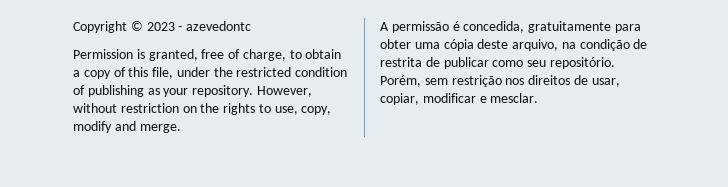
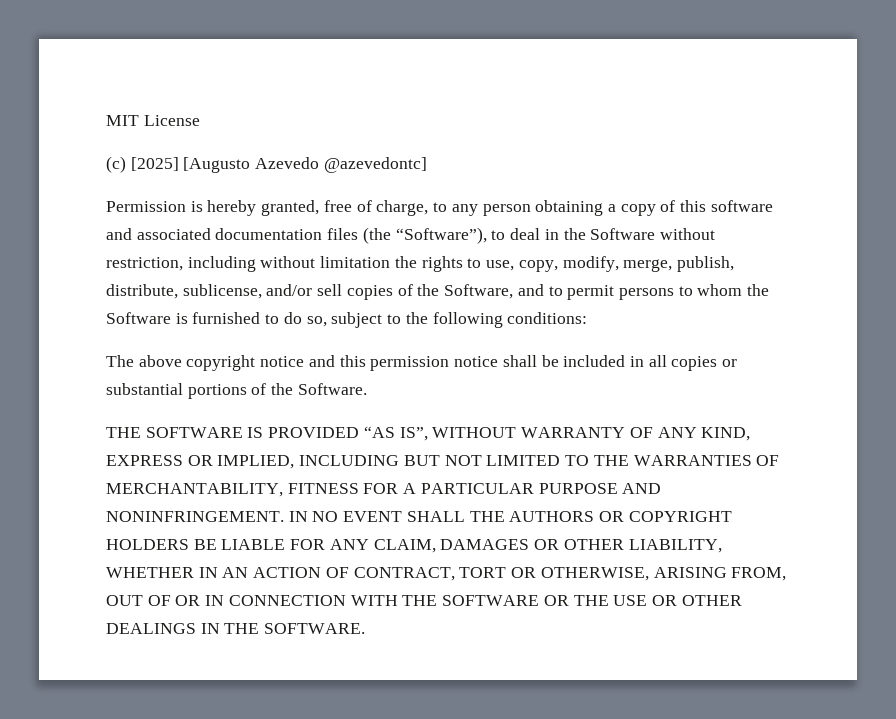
[73,21,252,33] Copyright © 2023 - azevedontc -> [106,115,200,126] [106,156,427,173] MIT License // (c) [2025] [Augusto Azevedo @azevedontc]
(145, 54) none -> [207,200,257,216] hereby
[305,49,342,59] obtain -> [451,200,604,216] any person obtaining
[152,67,348,79] [73,85,312,97] [73,103,197,113] file, under the restricted condition of publishing as your repository. However, without restriction on -> [710,200,773,212] [106,227,715,244] [106,256,391,272] software and associated documentation files (the “Software”), to deal in the Software without restriction, including without limitation
[73,121,181,133] [380,21,641,33] [380,39,648,51] [380,57,615,69] [380,75,620,87] [380,93,539,105] modify and merge. // A permissão é concedida, gratuitamente para obter uma cópia deste arquivo, na condição de restrita de publicar como seu repositório. Porém, sem restrição nos direitos de usar, copiar, modificar e mesclar. -> [562,256,734,272] [106,284,770,300] [106,312,588,328] [106,355,738,371] [106,383,367,399] [106,426,751,441] [106,455,780,469] [106,483,662,497] [106,511,732,522] [106,539,722,553] [106,567,787,581] [106,595,742,606] [106,623,366,634] modify, merge, publish, distribute, sublicense, and/or sell copies of the Software, and to permit persons to whom the Software is furnished to do so, subject to the following conditions: // The above copyright notice and this permission notice shall be included in all copies or substantial portions of the Software. // THE SOFTWARE IS PROVIDED “AS IS”, WITHOUT WARRANTY OF ANY KIND, EXPRESS OR IMPLIED, INCLUDING BUT NOT LIMITED TO THE WARRANTIES OF MERCHANTABILITY, FITNESS FOR A PARTICULAR PURPOSE AND NONINFRINGEMENT. IN NO EVENT SHALL THE AUTHORS OR COPYRIGHT HOLDERS BE LIABLE FOR ANY CLAIM, DAMAGES OR OTHER LIABILITY, WHETHER IN AN ACTION OF CONTRACT, TORT OR OTHERWISE, ARISING FROM, OUT OF OR IN CONNECTION WITH THE SOFTWARE OR THE USE OR OTHER DEALINGS IN THE SOFTWARE.

